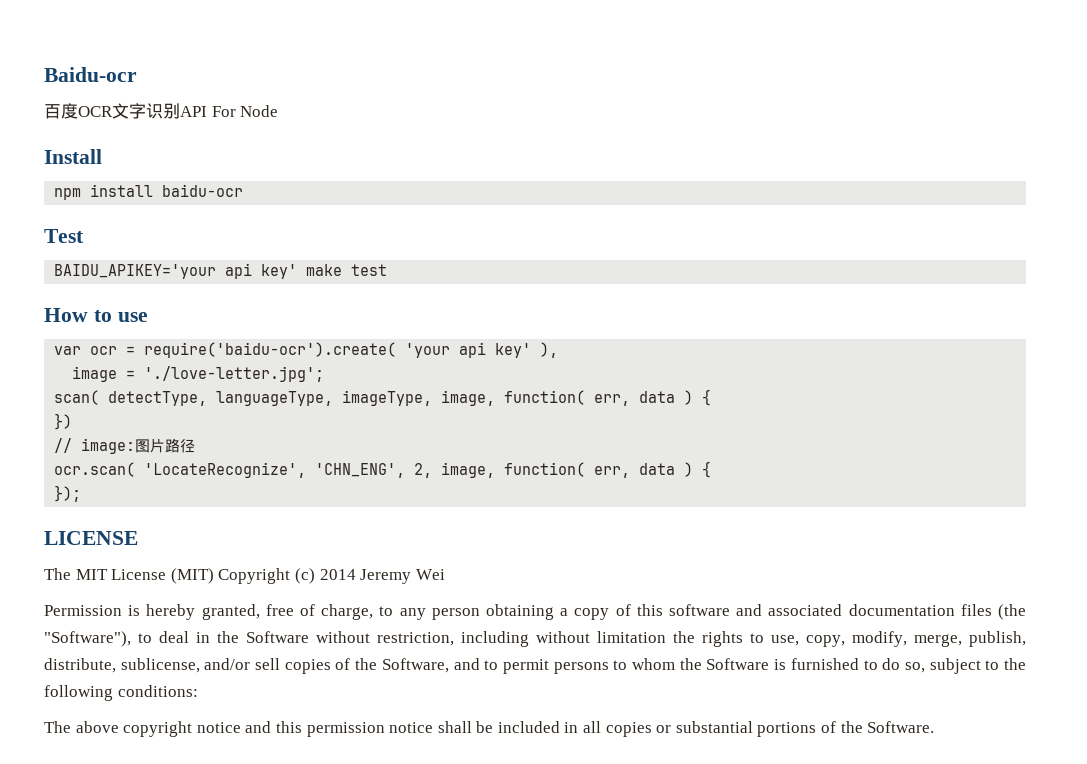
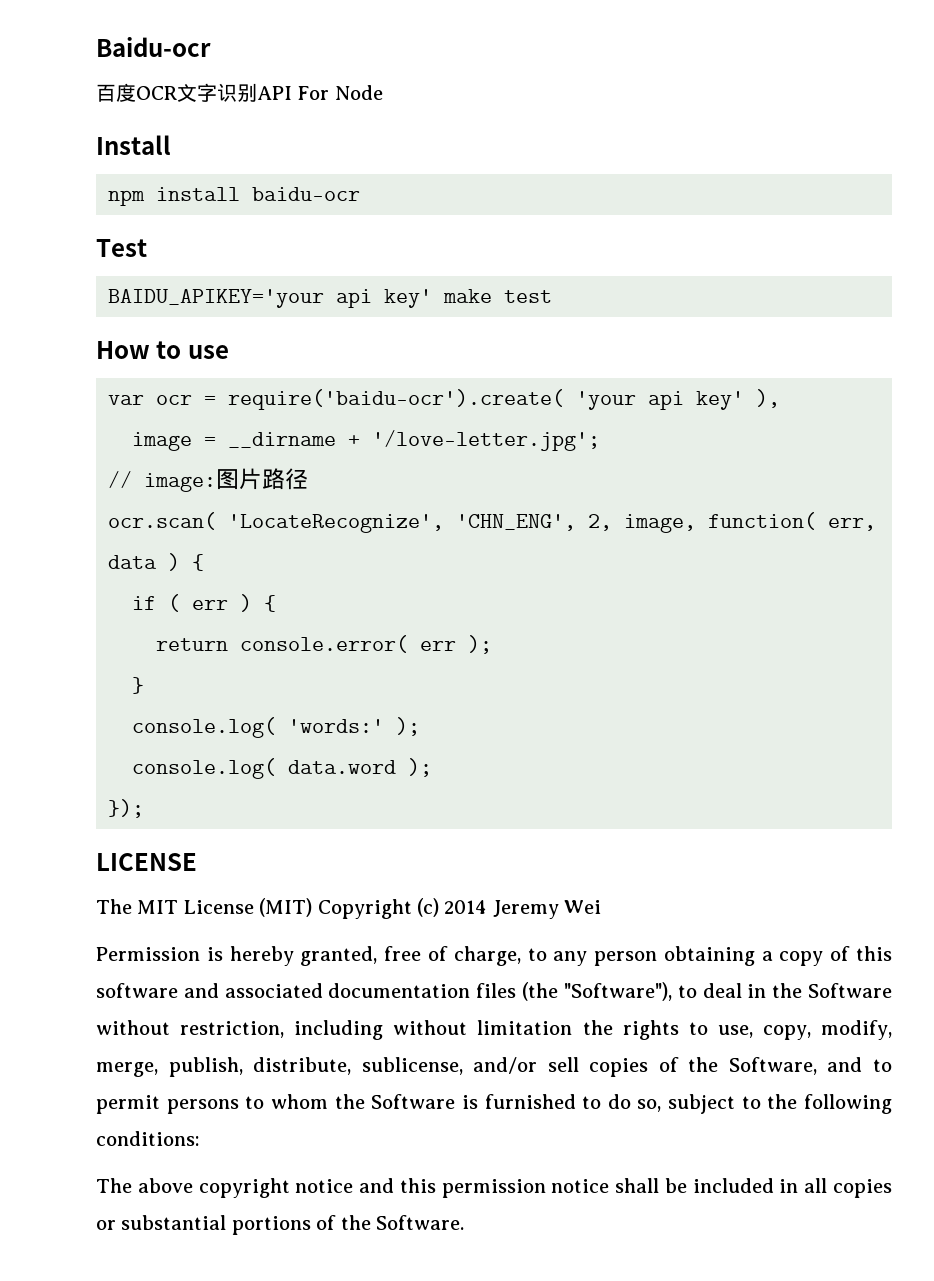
[144,366,325,382] [54,389,712,406] [54,413,73,430] './love-letter.jpg'; // scan( detectType, languageType, imageType, image, function( err, data ) { // }) -> [228,430,600,451] __dirname + '/love-letter.jpg';
(712, 469) none -> [132,594,276,612] [156,635,492,654] [132,677,144,694] [132,717,420,738] [132,758,432,779] // if ( err ) { // return console.error( err ); // } // console.log( 'words:' ); // console.log( data.word );

